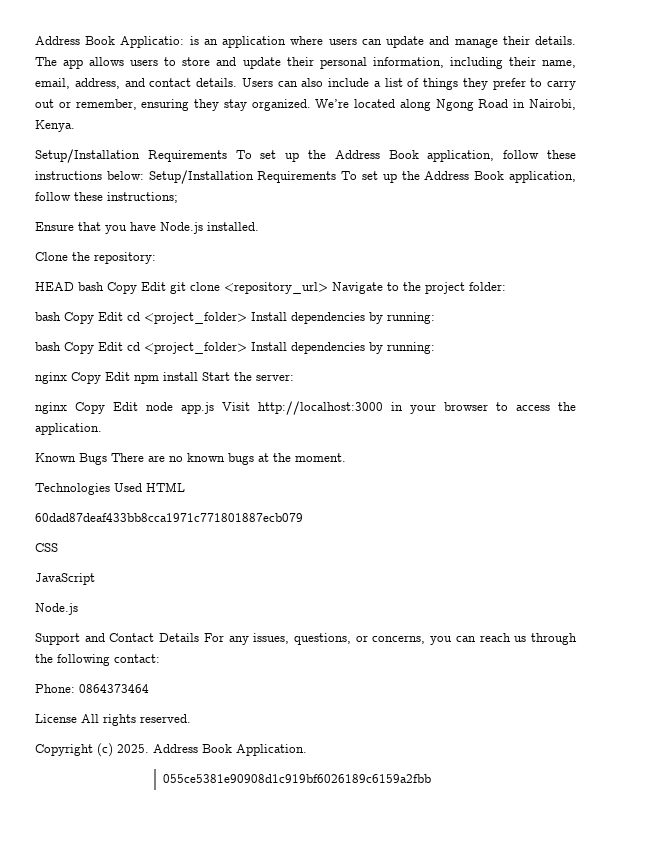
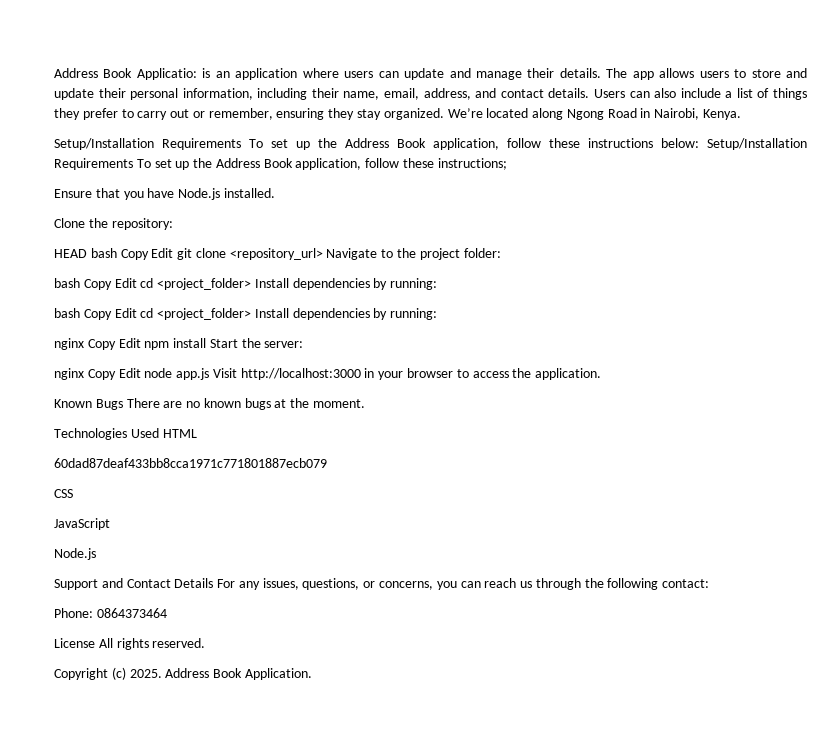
[162,774,431,783] // 055ce5381e90908d1c919bf6026189c6159a2fbb -> (312, 674) none

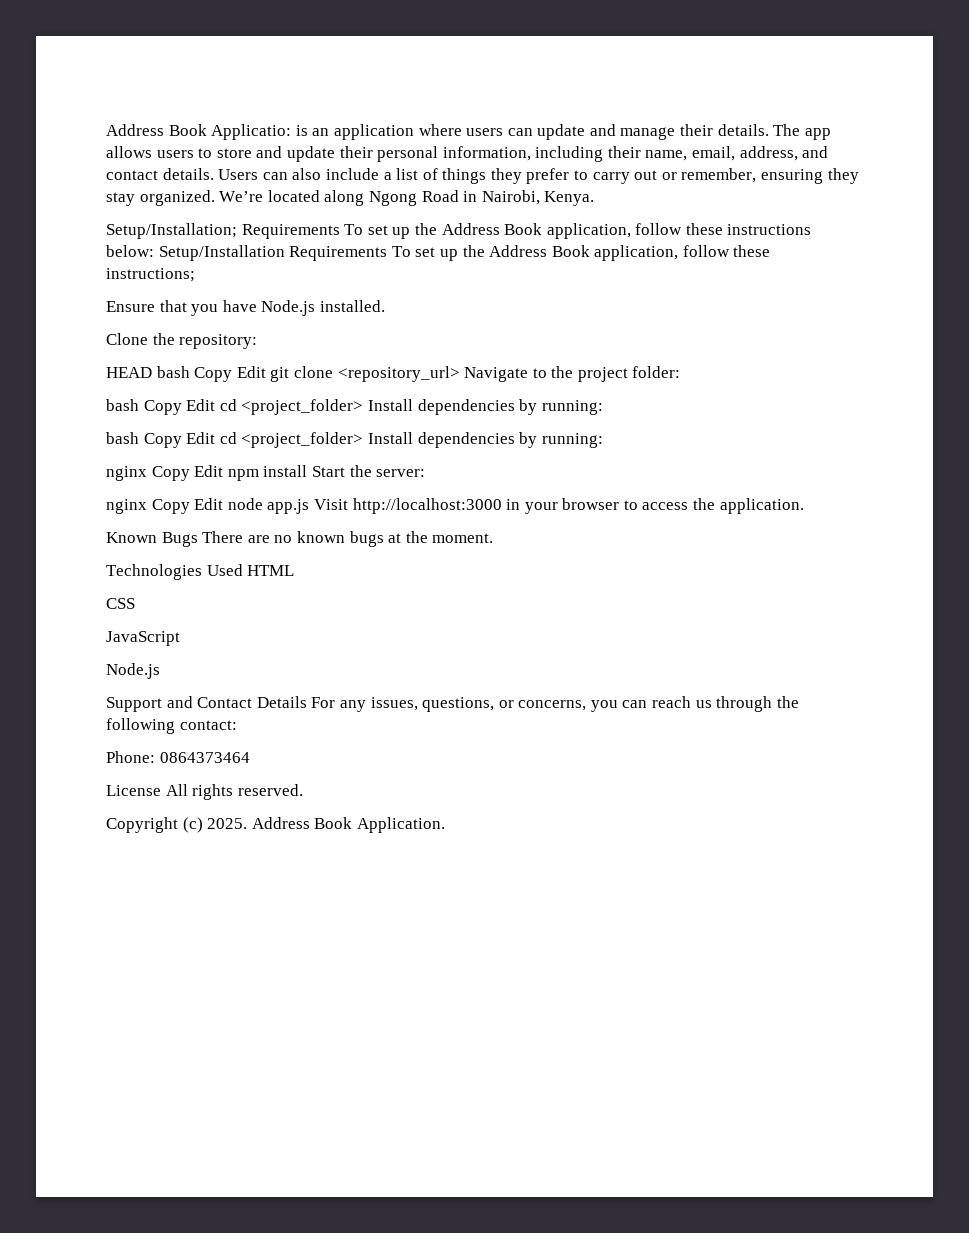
[54,138,154,150] Setup/Installation -> [106,223,237,239] Setup/Installation;
[54,458,327,468] // 60dad87deaf433bb8cca1971c771801887ecb079 -> (295, 570) none

